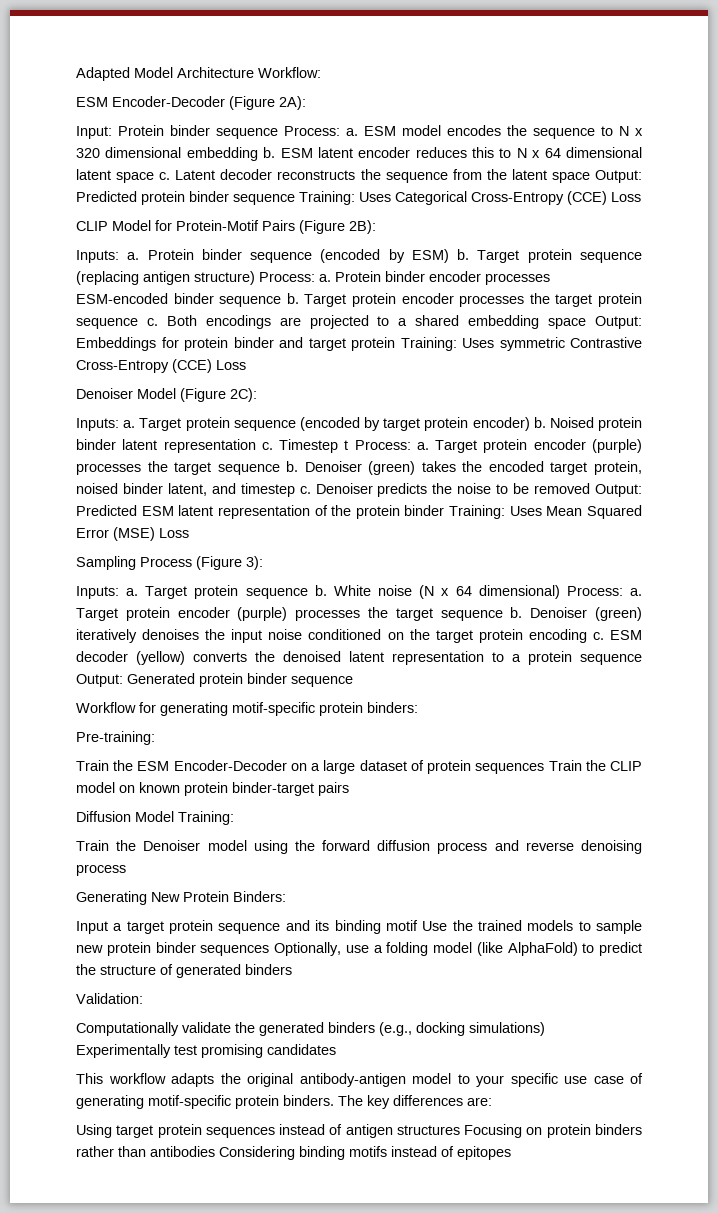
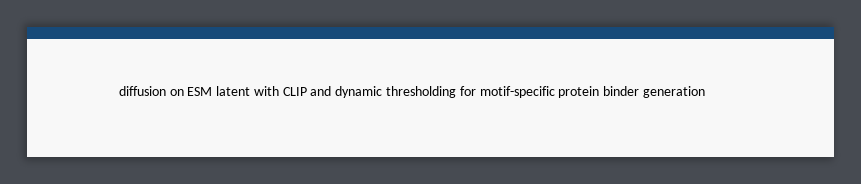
[76,67,321,81] [76,96,306,110] [76,125,643,139] [76,147,642,161] [76,169,642,183] [76,191,641,205] [76,220,376,234] [76,249,642,263] [76,271,550,285] [76,293,643,307] [76,315,643,329] [76,337,642,351] [76,359,246,373] [76,388,257,402] [76,417,643,431] [76,439,642,453] [76,461,642,475] [76,483,642,497] [76,505,642,519] [76,527,189,541] [76,556,263,570] [76,585,642,599] [76,607,643,621] [76,629,642,643] [76,651,642,665] [76,673,353,687] [76,702,418,716] [76,731,155,745] [76,760,642,774] [76,782,349,796] [76,811,234,825] [76,840,642,854] [76,864,126,876] [76,891,286,905] [76,920,642,934] [76,942,642,956] [76,964,292,978] [76,993,143,1004] [76,1022,545,1036] [76,1044,336,1058] [76,1073,643,1087] [76,1095,492,1109] [76,1124,642,1138] [76,1146,511,1160] Adapted Model Architecture Workflow: // ESM Encoder-Decoder (Figure 2A): // Input: Protein binder sequence Process: a. ESM model encodes the sequence to N x 320 dimensional embedding b. ESM latent encoder reduces this to N x 64 dimensional latent space c. Latent decoder reconstructs the sequence from the latent space Output: Predicted protein binder sequence Training: Uses Categorical Cross-Entropy (CCE) Loss // CLIP Model for Protein-Motif Pairs (Figure 2B): // Inputs: a. Protein binder sequence (encoded by ESM) b. Target protein sequence (replacing antigen structure) Process: a. Protein binder encoder processes ESM-encoded binder sequence b. Target protein encoder processes the target protein sequence c. Both encodings are projected to a shared embedding space Output: Embeddings for protein binder and target protein Training: Uses symmetric Contrastive Cross-Entropy (CCE) Loss // Denoiser Model (Figure 2C): // Inputs: a. Target protein sequence (encoded by target protein encoder) b. Noised protein binder latent representation c. Timestep t Process: a. Target protein encoder (purple) processes the target sequence b. Denoiser (green) takes the encoded target protein, noised binder latent, and timestep c. Denoiser predicts the noise to be removed Output: Predicted ESM latent representation of the protein binder Training: Uses Mean Squared Error (MSE) Loss // Sampling Process (Figure 3): // Inputs: a. Target protein sequence b. White noise (N x 64 dimensional) Process: a. Target protein encoder (purple) processes the target sequence b. Denoiser (green) iteratively denoises the input noise conditioned on the target protein encoding c. ESM decoder (yellow) converts the denoised latent representation to a protein sequence Output: Generated protein binder sequence // Workflow for generating motif-specific protein binders: // Pre-training: // Train the ESM Encoder-Decoder on a large dataset of protein sequences Train the CLIP model on known protein binder-target pairs // Diffusion Model Training: // Train the Denoiser model using the forward diffusion process and reverse denoising process // Generating New Protein Binders: // Input a target protein sequence and its binding motif Use the trained models to sample new protein binder sequences Optionally, use a folding model (like AlphaFold) to predict the structure of generated binders // Validation: // Computationally validate the generated binders (e.g., docking simulations) Experimentally test promising candidates // This workflow adapts the original antibody-antigen model to your specific use case of generating motif-specific protein binders. The key differences are: // Using target protein sequences instead of antigen structures Focusing on protein binders rather than antibodies Considering binding motifs instead of epitopes -> [118,86,705,98] diffusion on ESM latent with CLIP and dynamic thresholding for motif-specific protein binder generation

